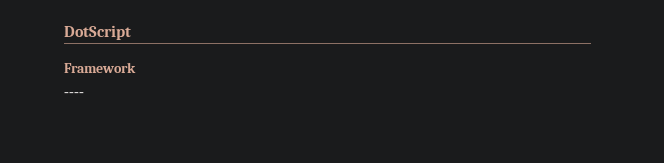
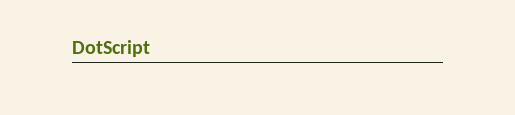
[64,62,136,73] [64,92,84,96] // Framework // ---- -> (150, 48) none

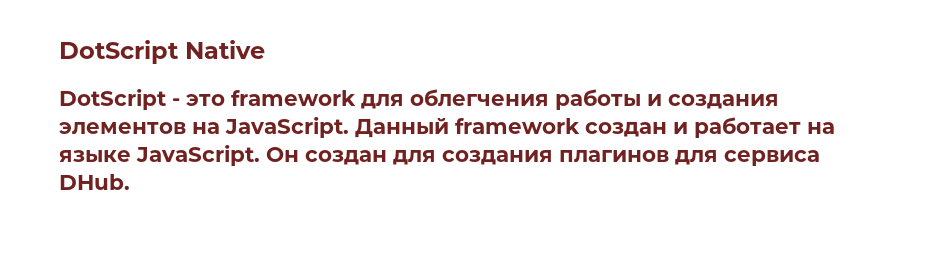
[72,40,150,57] DotScript -> [59,40,265,64] [59,89,779,110] [59,117,835,138] [59,145,820,166] [59,174,130,190] DotScript Native // DotScript - это framework для облегчения работы и создания элементов на JavaScript. Данный framework создан и работает на языке JavaScript. Он создан для создания плагинов для сервиса DHub.

